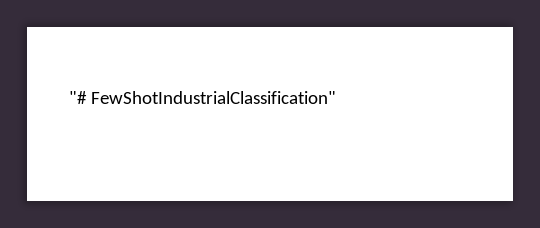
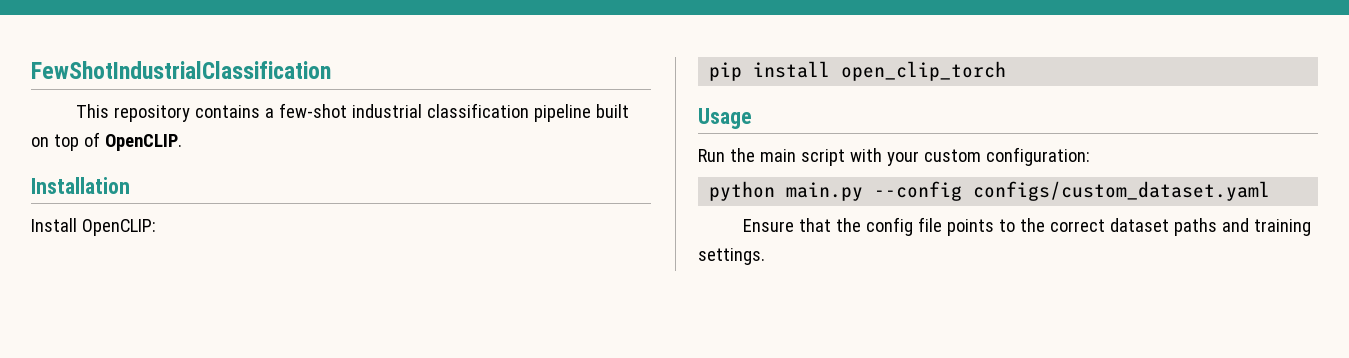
[69,91,336,104] "# FewShotIndustrialClassification" -> [31,61,331,79] [75,103,629,122] [31,132,182,151] [31,177,130,194] [31,218,156,236] [709,61,1007,81] [698,108,752,129] [698,147,1090,166] [709,181,1271,201] [742,217,1311,236] [698,248,765,265] FewShotIndustrialClassification // This repository contains a few-shot industrial classification pipeline built on top of OpenCLIP. // Installation // Install OpenCLIP: // pip install open_clip_torch // Usage // Run the main script with your custom configuration: // python main.py --config configs/custom_dataset.yaml // Ensure that the config file points to the correct dataset paths and training settings.

